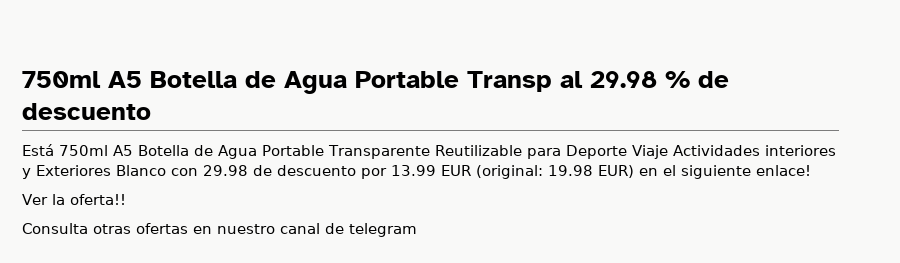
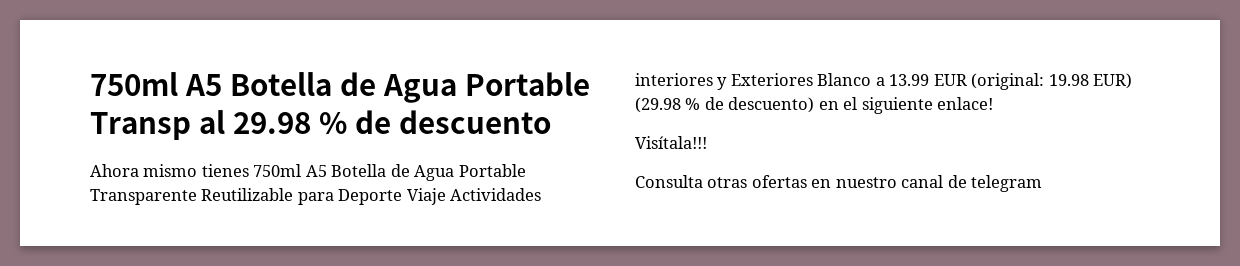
[22,144,54,156] Está -> [90,164,249,177] Ahora mismo tienes
[171,165,387,179] con 29.98 de descuento por -> [875,77,885,86] a
(634, 171) none -> [635,97,815,113] (29.98 % de descuento)
[22,194,126,205] Ver la oferta!! -> [635,136,707,149] Visítala!!!

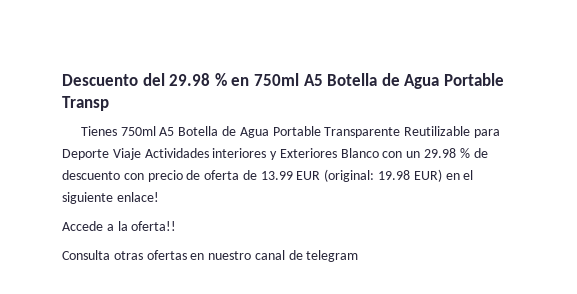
(90, 84) none -> [62,73,250,86] Descuento del 29.98 % en
[198,110,551,134] [90,164,249,177] al 29.98 % de descuento // Ahora mismo tienes -> [80,126,117,136] // Tienes
[875,77,885,86] a -> [382,148,488,158] [62,170,257,182] con un 29.98 % de descuento con precio de oferta de
[635,97,815,113] (29.98 % de descuento) -> (442, 175) none
[635,136,707,149] Visítala!!! -> [62,221,177,231] Accede a la oferta!!

